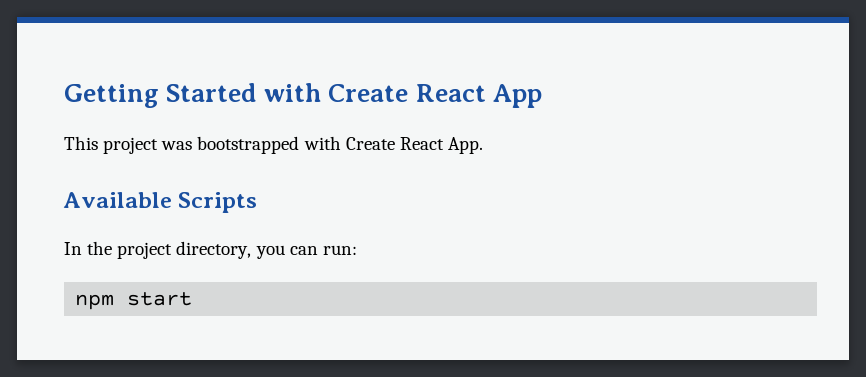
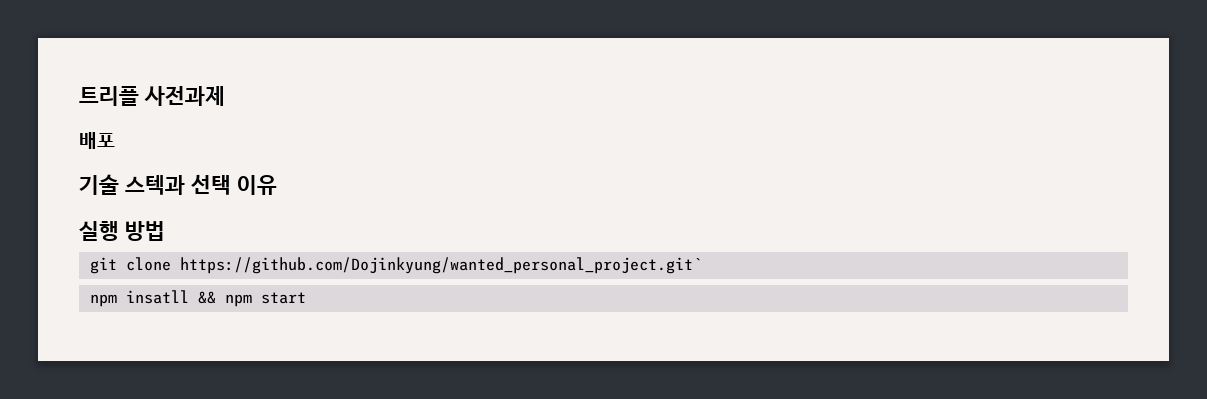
[64,83,542,108] [64,136,483,154] [63,192,258,213] [64,241,357,259] Getting Started with Create React App // This project was bootstrapped with Create React App. // Available Scripts // In the project directory, you can run: // -> [79,86,225,106] [79,132,115,149] [79,174,277,195] [79,221,165,241] [89,257,702,274] [89,290,216,307] 트리플 사전과제 // 배포 // 기술 스텍과 선택 이유 // 실행 방법 // git clone https://github.com/Dojinkyung/wanted_personal_project.git` // npm insatll &&

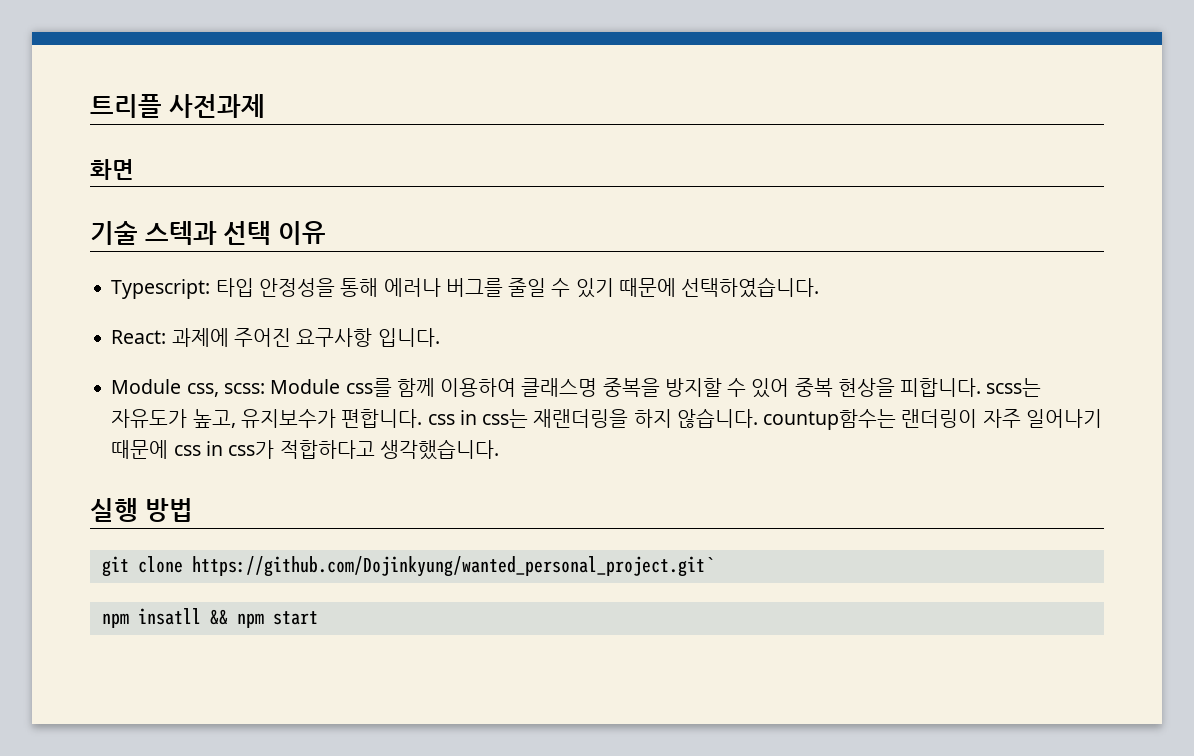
[79,132,115,149] 배포 -> [90,159,134,180] 화면
(277, 185) none -> [111,277,820,299] [111,328,440,347] [111,378,1042,398] [111,408,1102,430] [111,439,499,460] // Typescript: 타입 안정성을 통해 에러나 버그를 줄일 수 있기 때문에 선택하였습니다. // React: 과제에 주어진 요구사항 입니다. // Module css, scss: Module css를 함께 이용하여 클래스명 중복을 방지할 수 있어 중복 현상을 피합니다. scss는 자유도가 높고, 유지보수가 편합니다. css in css는 재랜더링을 하지 않습니다. countup함수는 랜더링이 자주 일어나기 때문에 css in css가 적합하다고 생각했습니다.

